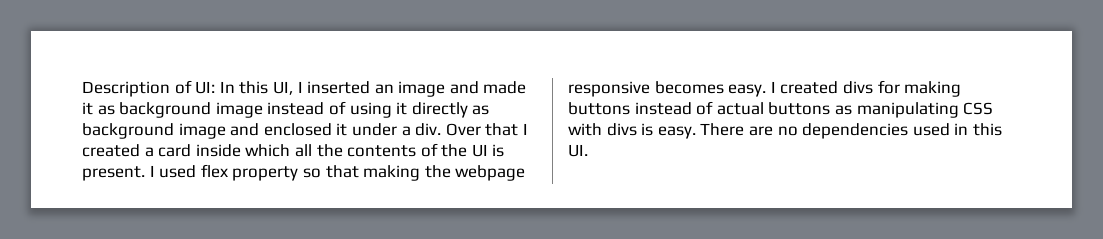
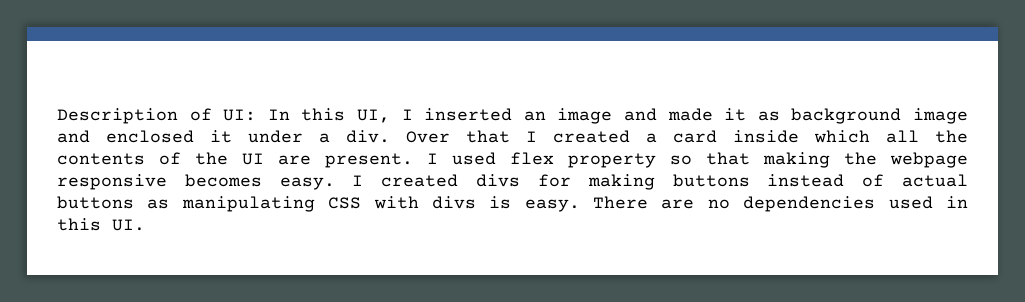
[267,101,490,118] [82,123,226,139] instead of using it directly as background image -> (969, 116) none
[492,144,505,157] is -> [278,155,311,165] are

